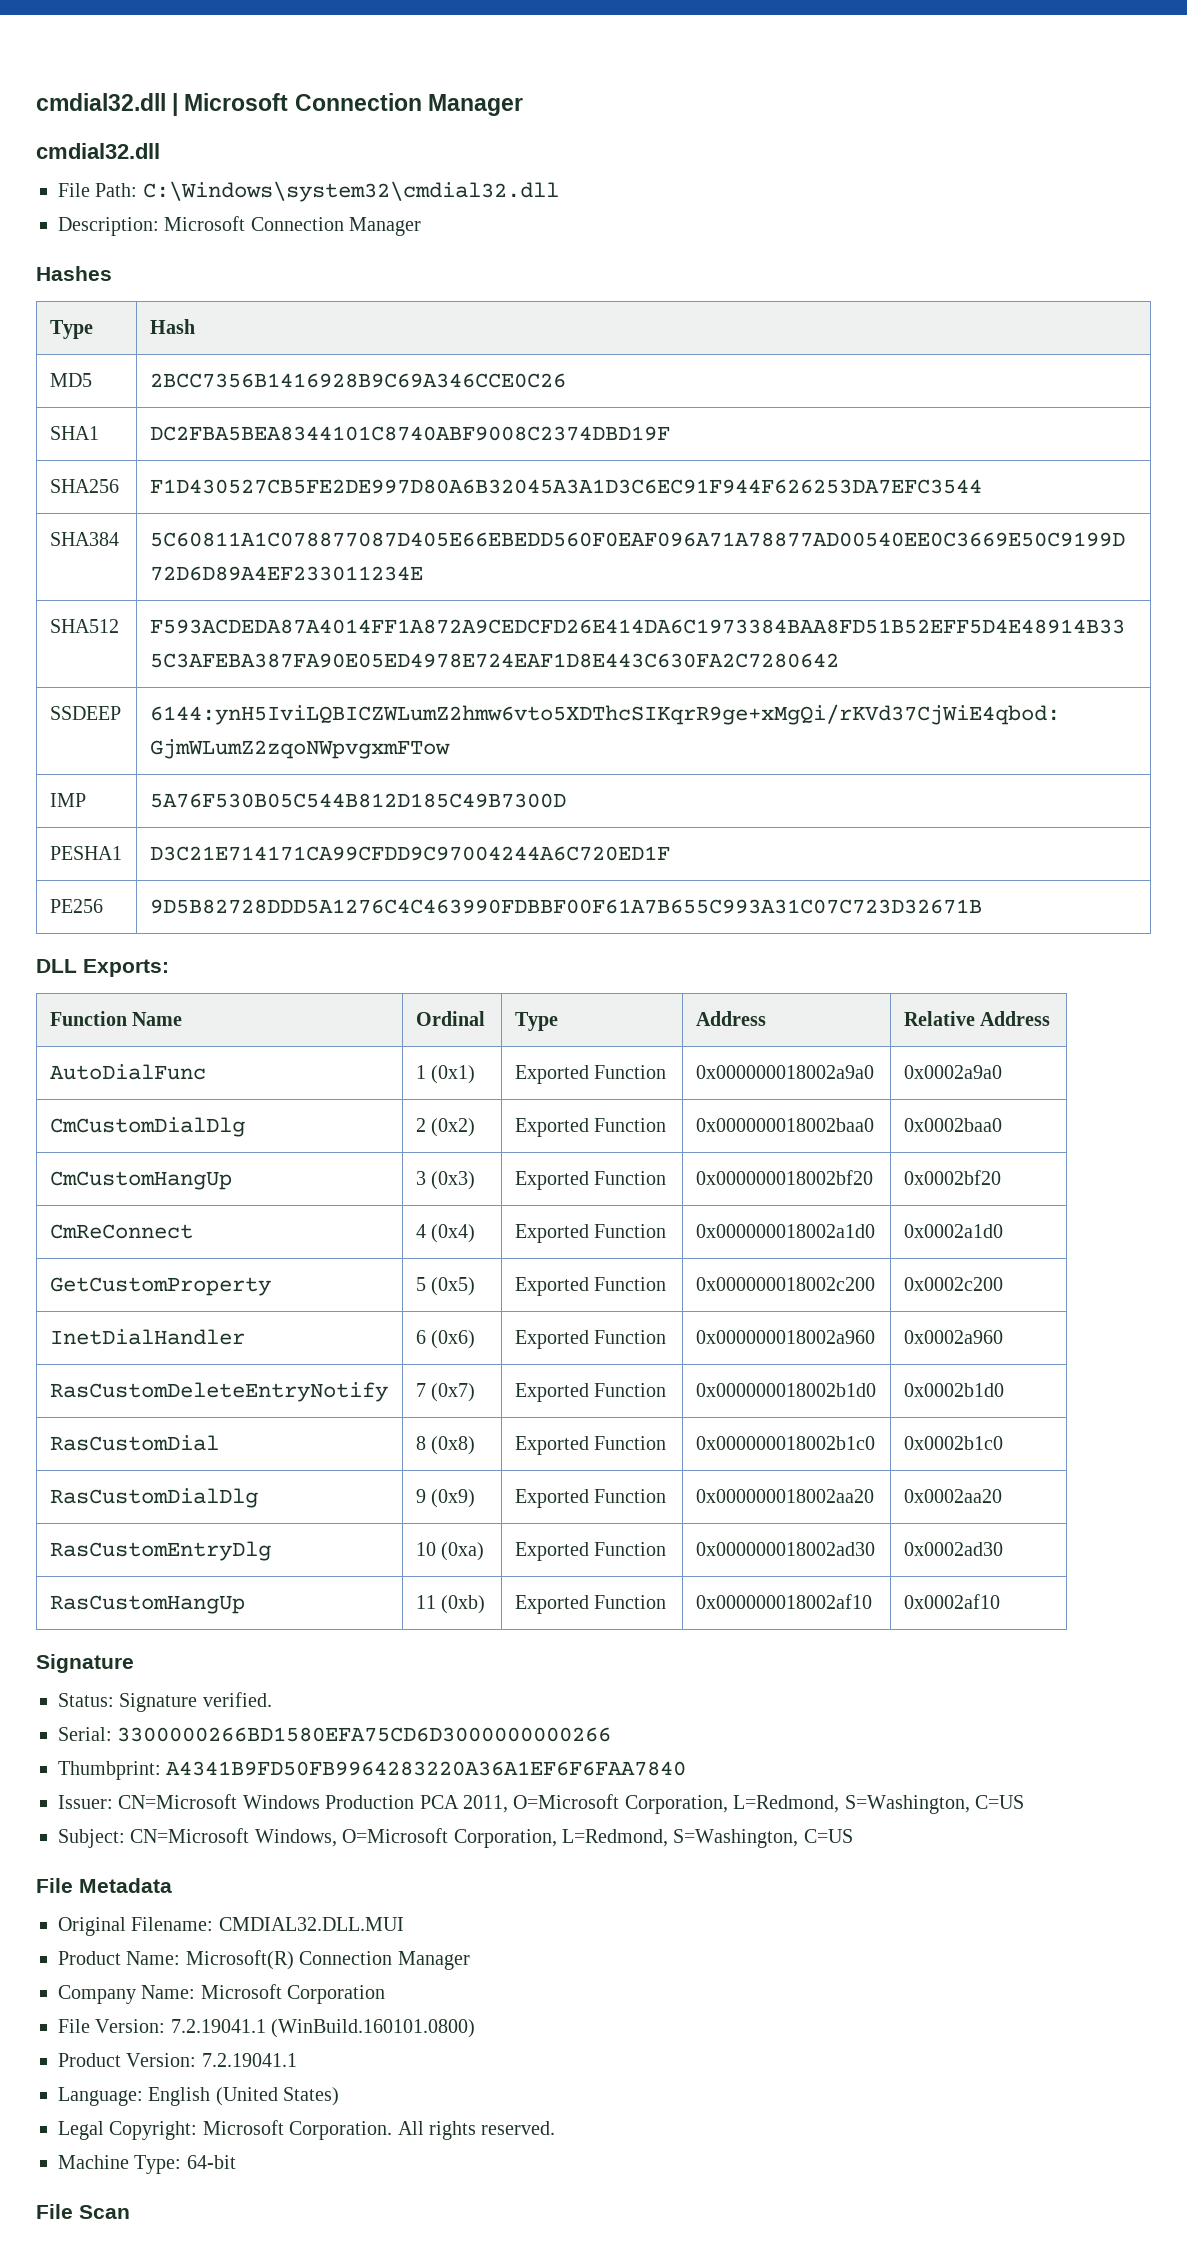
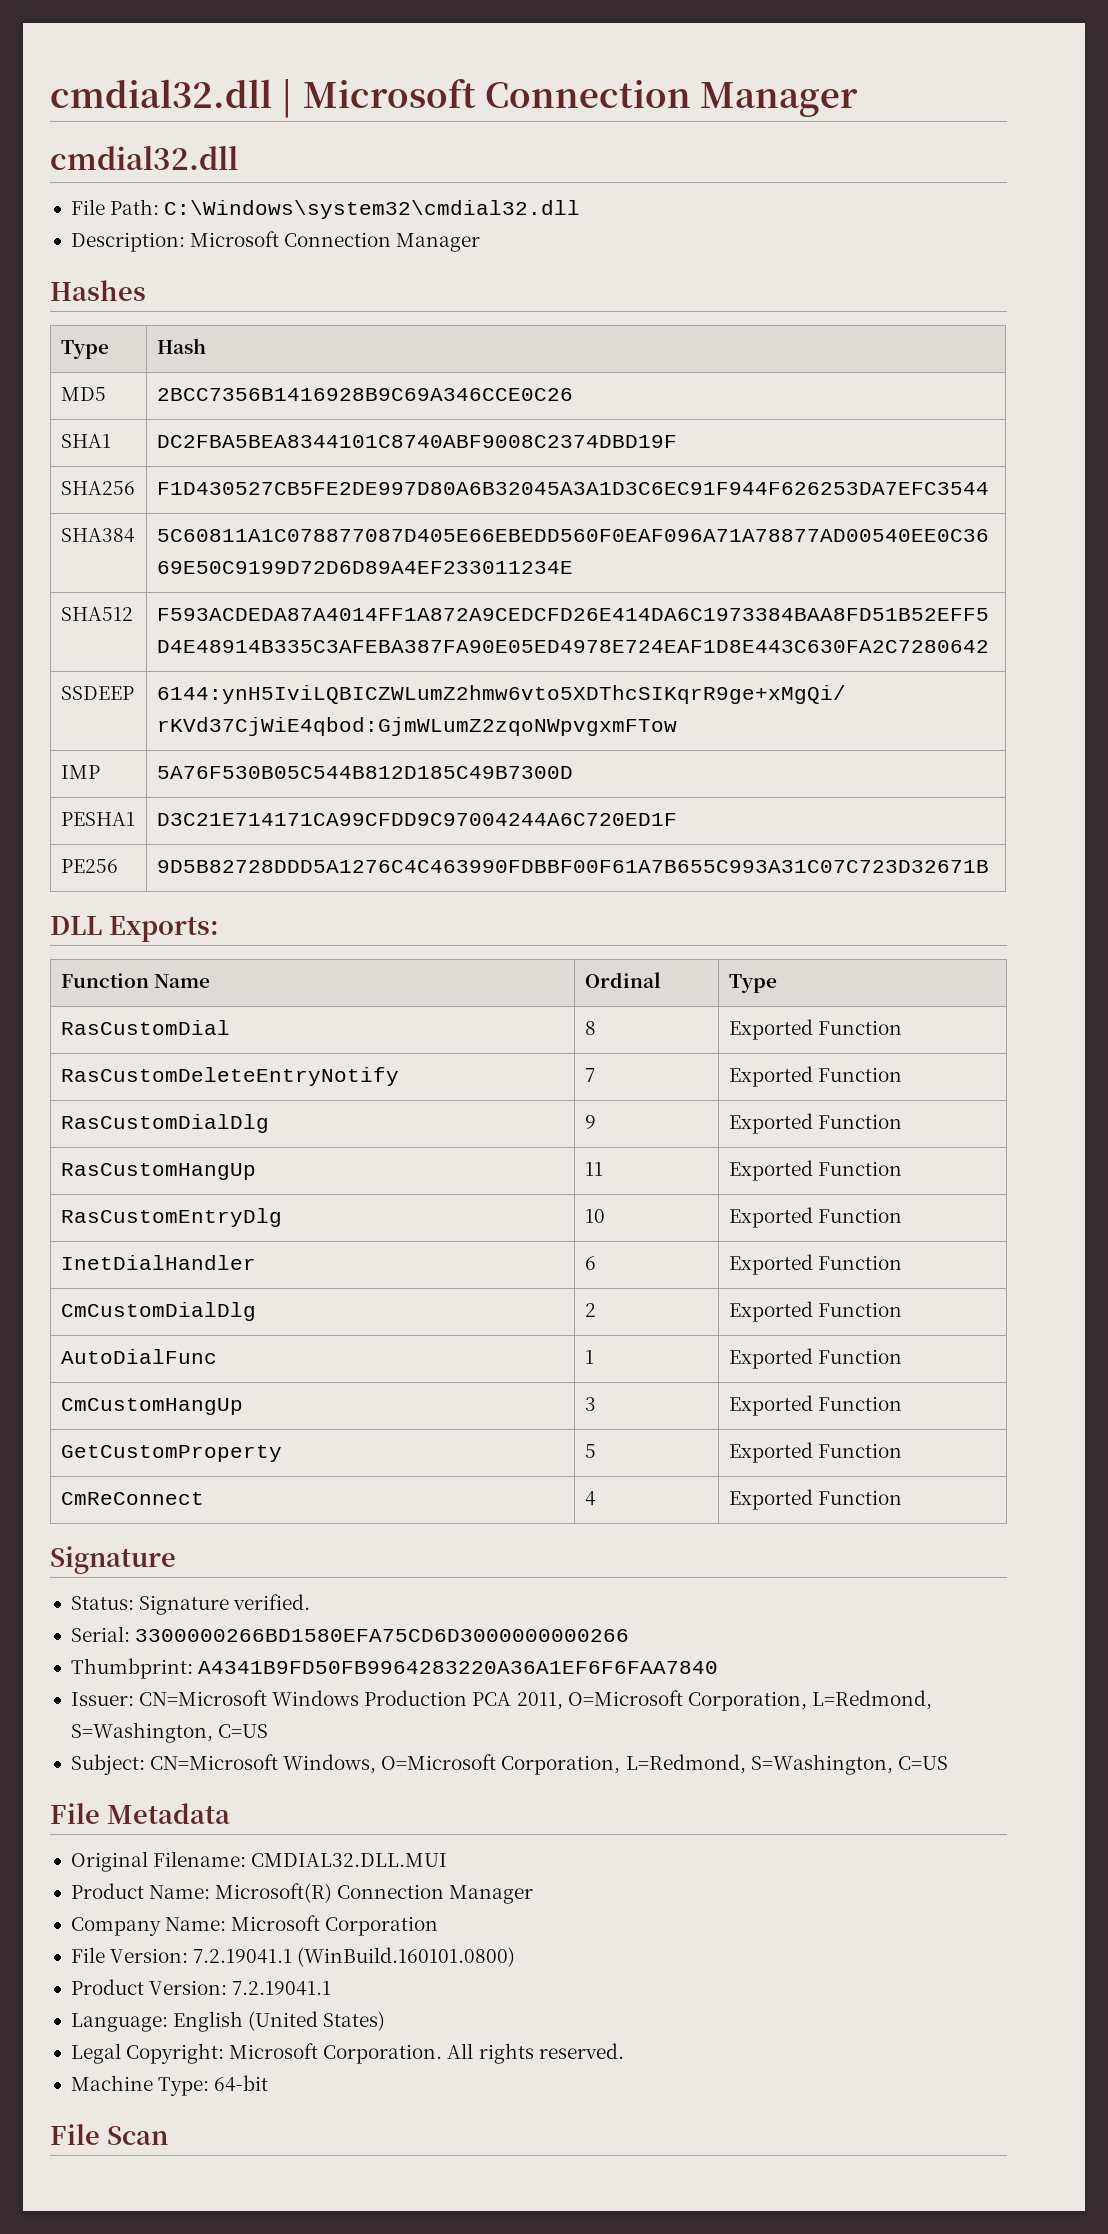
[695,1011,766,1026] [903,1011,1050,1026] | Address | Relative Address -> [60,1020,230,1035] [584,1021,596,1035] [728,1019,903,1040] [60,1067,399,1086] [584,1068,595,1082] [728,1066,903,1087] [60,1114,269,1133] [584,1115,596,1129] [728,1113,903,1134] [60,1163,256,1180] [584,1162,603,1176] [728,1160,903,1181] [60,1208,282,1227] [584,1209,605,1223] [728,1207,903,1228] [60,1255,256,1270] [584,1256,596,1270] [728,1254,903,1275] [60,1302,256,1321] [584,1303,596,1317] [728,1301,903,1322] // RasCustomDial | 8 | Exported Function // RasCustomDeleteEntryNotify | 7 | Exported Function // RasCustomDialDlg | 9 | Exported Function // RasCustomHangUp | 11 | Exported Function // RasCustomEntryDlg | 10 | Exported Function // InetDialHandler | 6 | Exported Function // CmCustomDialDlg | 2 | Exported Function
[430,1065,475,1084] [514,1065,666,1084] [695,1065,874,1079] [903,1065,1002,1079] [49,1117,245,1137] [415,1118,475,1137] [514,1118,666,1137] [695,1118,874,1132] [903,1118,1002,1132] (0x1) | Exported Function | 0x000000018002a9a0 | 0x0002a9a0 // CmCustomDialDlg | 2 (0x2) | Exported Function | 0x000000018002baa0 | 0x0002baa0 -> [728,1348,903,1369] | Exported Function
[430,1171,475,1190] [514,1171,666,1190] [695,1170,873,1185] [903,1170,1001,1185] (0x3) | Exported Function | 0x000000018002bf20 | 0x0002bf20 -> [728,1395,903,1416] [60,1445,282,1462] [584,1444,596,1458] [728,1442,903,1463] | Exported Function // GetCustomProperty | 5 | Exported Function
[430,1224,475,1243] [514,1224,666,1243] [695,1224,875,1238] [903,1224,1003,1238] [49,1277,271,1296] [415,1277,475,1296] [514,1277,666,1296] [695,1277,875,1291] [903,1277,1003,1291] [49,1329,245,1345] [415,1330,475,1349] [514,1330,666,1349] [695,1330,875,1344] [903,1330,1003,1344] [49,1382,388,1402] [415,1383,475,1402] [514,1383,666,1402] [695,1383,876,1397] [903,1383,1004,1397] [49,1435,219,1451] [415,1436,475,1455] [514,1436,666,1455] [695,1436,875,1450] [903,1436,1003,1450] [49,1488,258,1508] [415,1489,475,1508] [514,1489,666,1508] [695,1489,874,1503] [903,1489,1002,1503] [49,1541,271,1561] [415,1542,484,1561] [514,1542,666,1561] [695,1542,875,1556] [903,1542,1003,1556] [49,1595,245,1614] [415,1595,485,1614] [514,1595,666,1614] [695,1594,872,1609] [903,1594,1000,1609] (0x4) | Exported Function | 0x000000018002a1d0 | 0x0002a1d0 // GetCustomProperty | 5 (0x5) | Exported Function | 0x000000018002c200 | 0x0002c200 // InetDialHandler | 6 (0x6) | Exported Function | 0x000000018002a960 | 0x0002a960 // RasCustomDeleteEntryNotify | 7 (0x7) | Exported Function | 0x000000018002b1d0 | 0x0002b1d0 // RasCustomDial | 8 (0x8) | Exported Function | 0x000000018002b1c0 | 0x0002b1c0 // RasCustomDialDlg | 9 (0x9) | Exported Function | 0x000000018002aa20 | 0x0002aa20 // RasCustomEntryDlg | 10 (0xa) | Exported Function | 0x000000018002ad30 | 0x0002ad30 // RasCustomHangUp | 11 (0xb) | Exported Function | 0x000000018002af10 | 0x0002af10 -> [728,1489,903,1510] | Exported Function

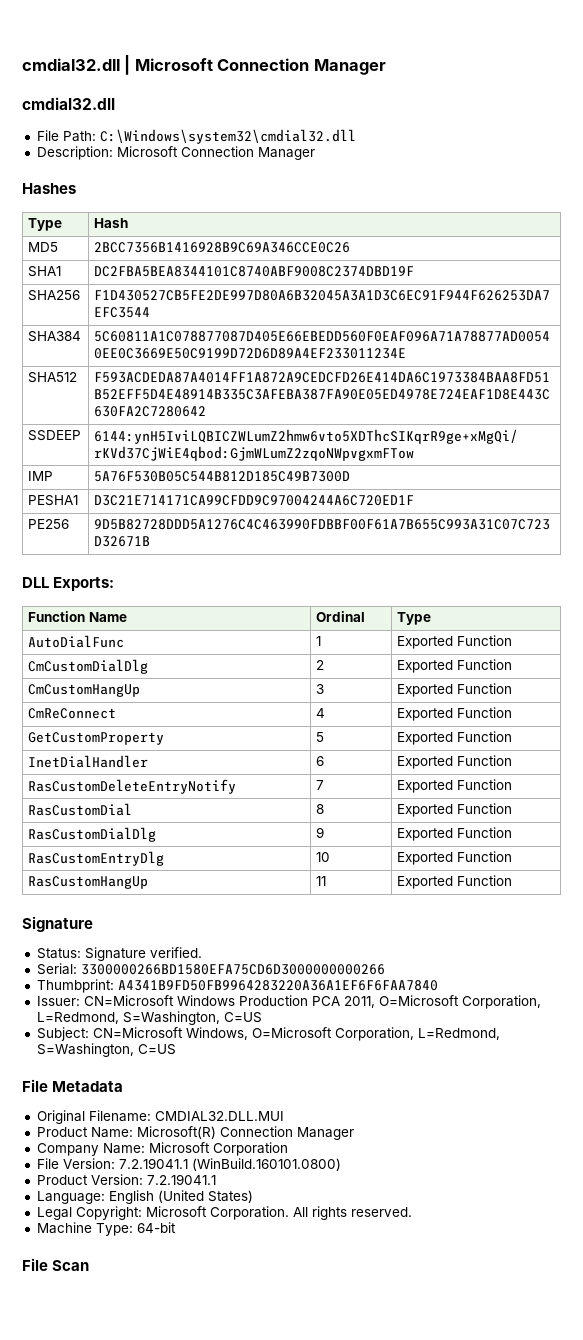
[60,1020,230,1035] [584,1021,596,1035] RasCustomDial | 8 -> [28,635,125,648] [316,636,322,646] [397,635,513,649] [28,659,149,674] [316,660,325,670] [397,659,513,673] [28,684,141,697] [316,684,325,694] [397,683,513,697] [28,708,117,719] [316,708,326,718] [397,707,513,721] [28,732,165,745] [316,732,325,742] [397,731,513,745] [28,755,149,768] [316,756,325,766] AutoDialFunc | 1 | Exported Function // CmCustomDialDlg | 2 | Exported Function // CmCustomHangUp | 3 | Exported Function // CmReConnect | 4 | Exported Function // GetCustomProperty | 5 | Exported Function // InetDialHandler | 6
[60,1114,269,1133] [584,1115,596,1129] [728,1113,903,1134] [60,1163,256,1180] [584,1162,603,1176] RasCustomDialDlg | 9 | Exported Function // RasCustomHangUp | 11 -> [28,803,133,816] [316,804,325,814] [397,803,513,817] [28,827,157,842] [316,827,325,838] RasCustomDial | 8 | Exported Function // RasCustomDialDlg | 9
[60,1255,256,1270] [584,1256,596,1270] [728,1254,903,1275] [60,1302,256,1321] [584,1303,596,1317] [728,1301,903,1322] [60,1349,217,1364] [584,1350,594,1364] [728,1348,903,1369] [60,1398,243,1415] [584,1397,596,1411] [728,1395,903,1416] [60,1445,282,1462] [584,1444,596,1458] [728,1442,903,1463] [60,1492,204,1505] [584,1491,596,1506] InetDialHandler | 6 | Exported Function // CmCustomDialDlg | 2 | Exported Function // AutoDialFunc | 1 | Exported Function // CmCustomHangUp | 3 | Exported Function // GetCustomProperty | 5 | Exported Function // CmReConnect | 4 -> [28,876,149,889] [316,876,327,886] RasCustomHangUp | 11

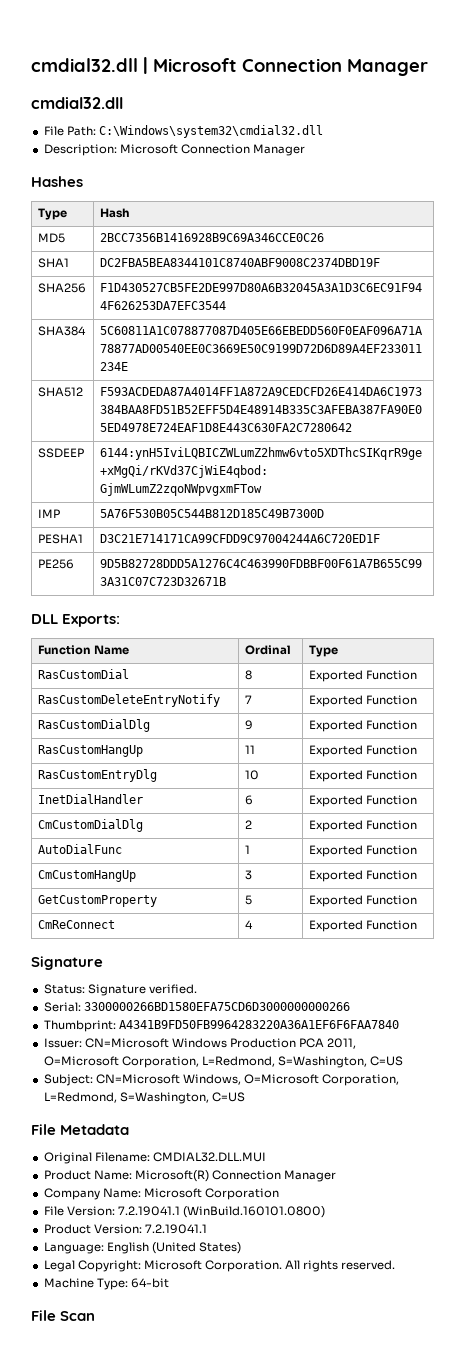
[28,635,125,648] [316,636,322,646] AutoDialFunc | 1 -> [37,669,129,679] [244,670,252,680] [308,670,417,682] [37,694,220,707] [244,695,252,704] [308,695,417,707] [37,719,150,732] [244,720,253,730] [308,720,417,732] [37,745,143,757] [244,745,255,754] [308,745,417,757] [37,769,157,782] [244,770,259,780] [308,770,417,782] [37,794,143,804] [244,795,253,805] RasCustomDial | 8 | Exported Function // RasCustomDeleteEntryNotify | 7 | Exported Function // RasCustomDialDlg | 9 | Exported Function // RasCustomHangUp | 11 | Exported Function // RasCustomEntryDlg | 10 | Exported Function // InetDialHandler | 6
[28,684,141,697] [316,684,325,694] [397,683,513,697] [28,708,117,719] [316,708,326,718] CmCustomHangUp | 3 | Exported Function // CmReConnect | 4 -> [37,844,122,854] [244,845,250,854] [308,845,417,857] [37,870,136,882] [244,870,252,880] AutoDialFunc | 1 | Exported Function // CmCustomHangUp | 3
[28,755,149,768] [316,756,325,766] [397,755,513,769] [28,779,237,794] [316,780,325,790] [397,779,513,793] [28,803,133,816] [316,804,325,814] [397,803,513,817] [28,827,157,842] [316,827,325,838] [397,827,513,841] [28,851,165,866] [316,852,331,862] [397,851,513,865] [28,876,149,889] [316,876,327,886] InetDialHandler | 6 | Exported Function // RasCustomDeleteEntryNotify | 7 | Exported Function // RasCustomDial | 8 | Exported Function // RasCustomDialDlg | 9 | Exported Function // RasCustomEntryDlg | 10 | Exported Function // RasCustomHangUp | 11 -> [37,920,115,929] [244,920,253,929] CmReConnect | 4

